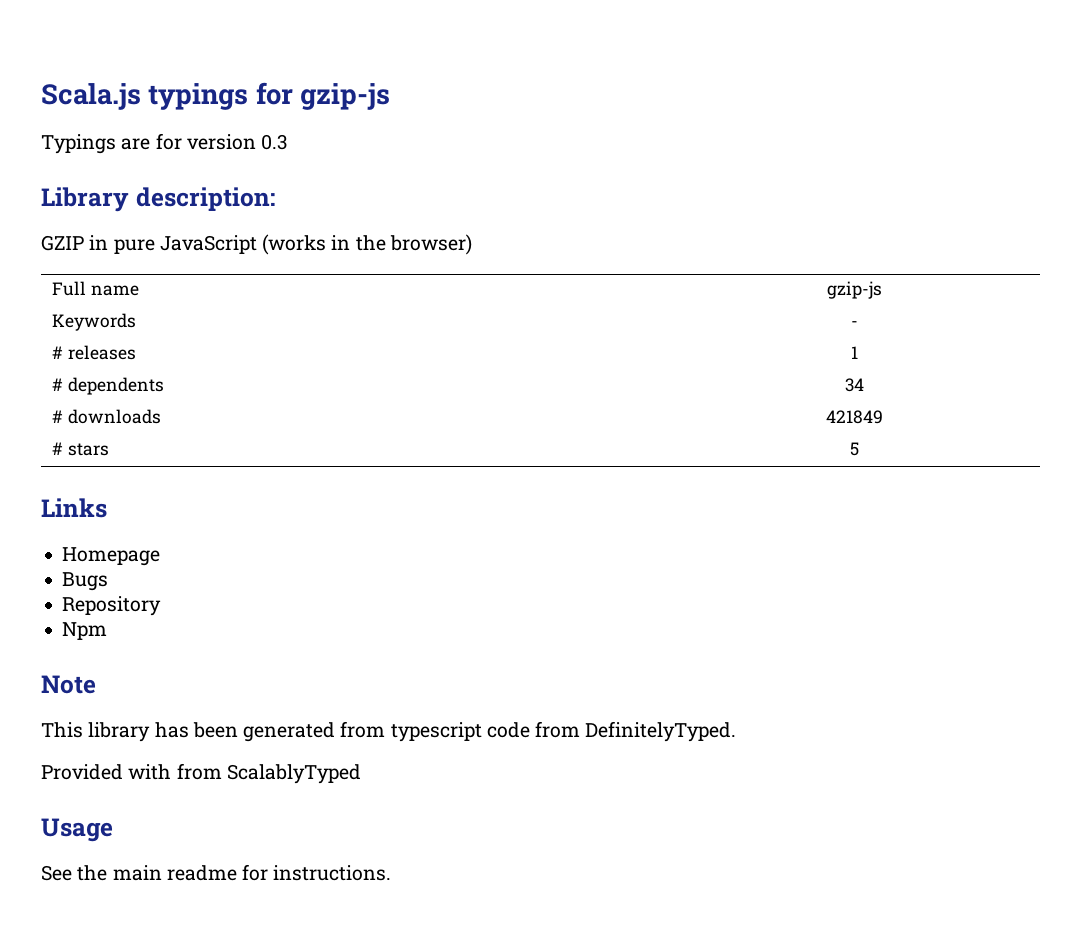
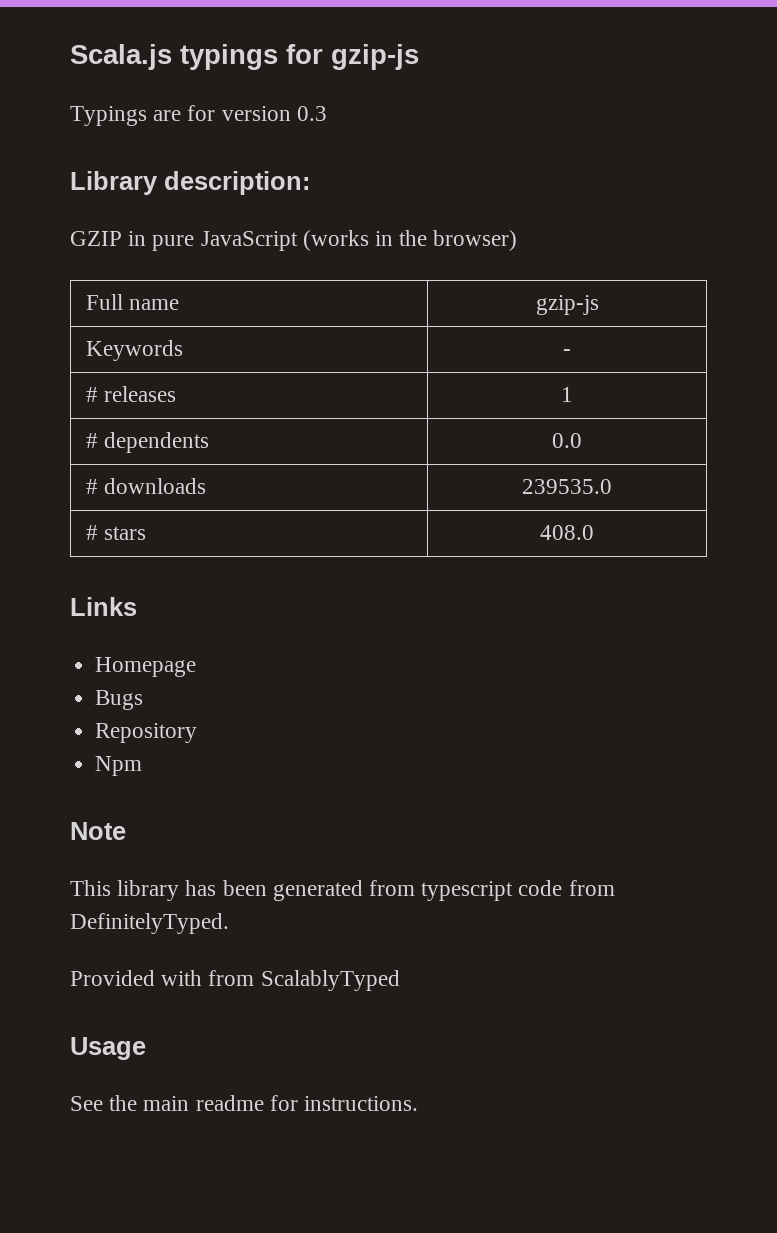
[845,378,864,392] 34 -> [552,433,582,448] 0.0
[826,410,883,424] 421849 -> [522,479,612,494] 239535.0
[850,442,859,456] 5 -> [540,525,594,540] 408.0

